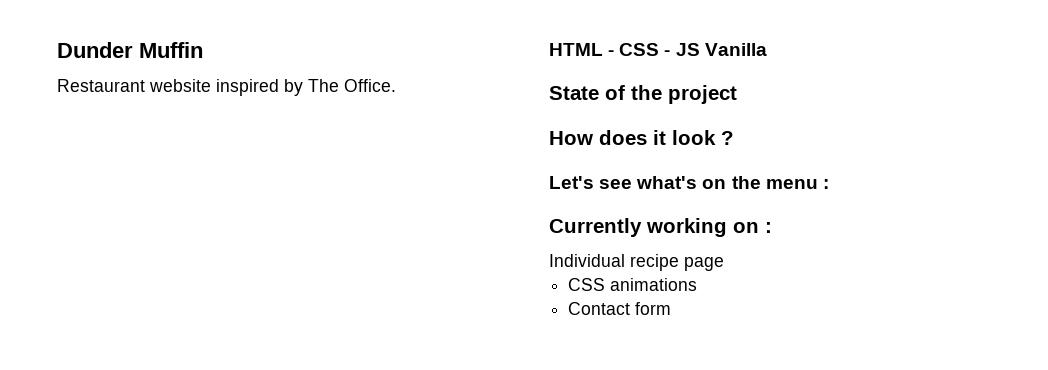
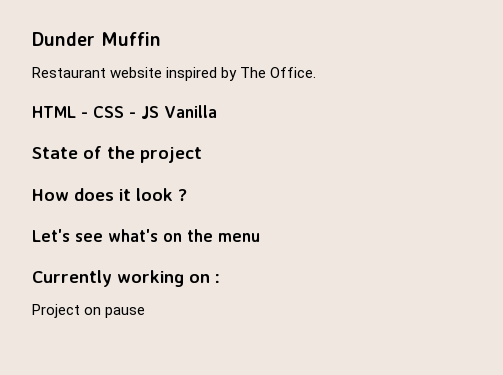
[822,179,829,189] : -> (260, 237) none
[549,254,724,271] [568,278,698,291] [568,302,672,315] Individual recipe page // CSS animations // Contact form -> [32,304,146,318] Project on pause

